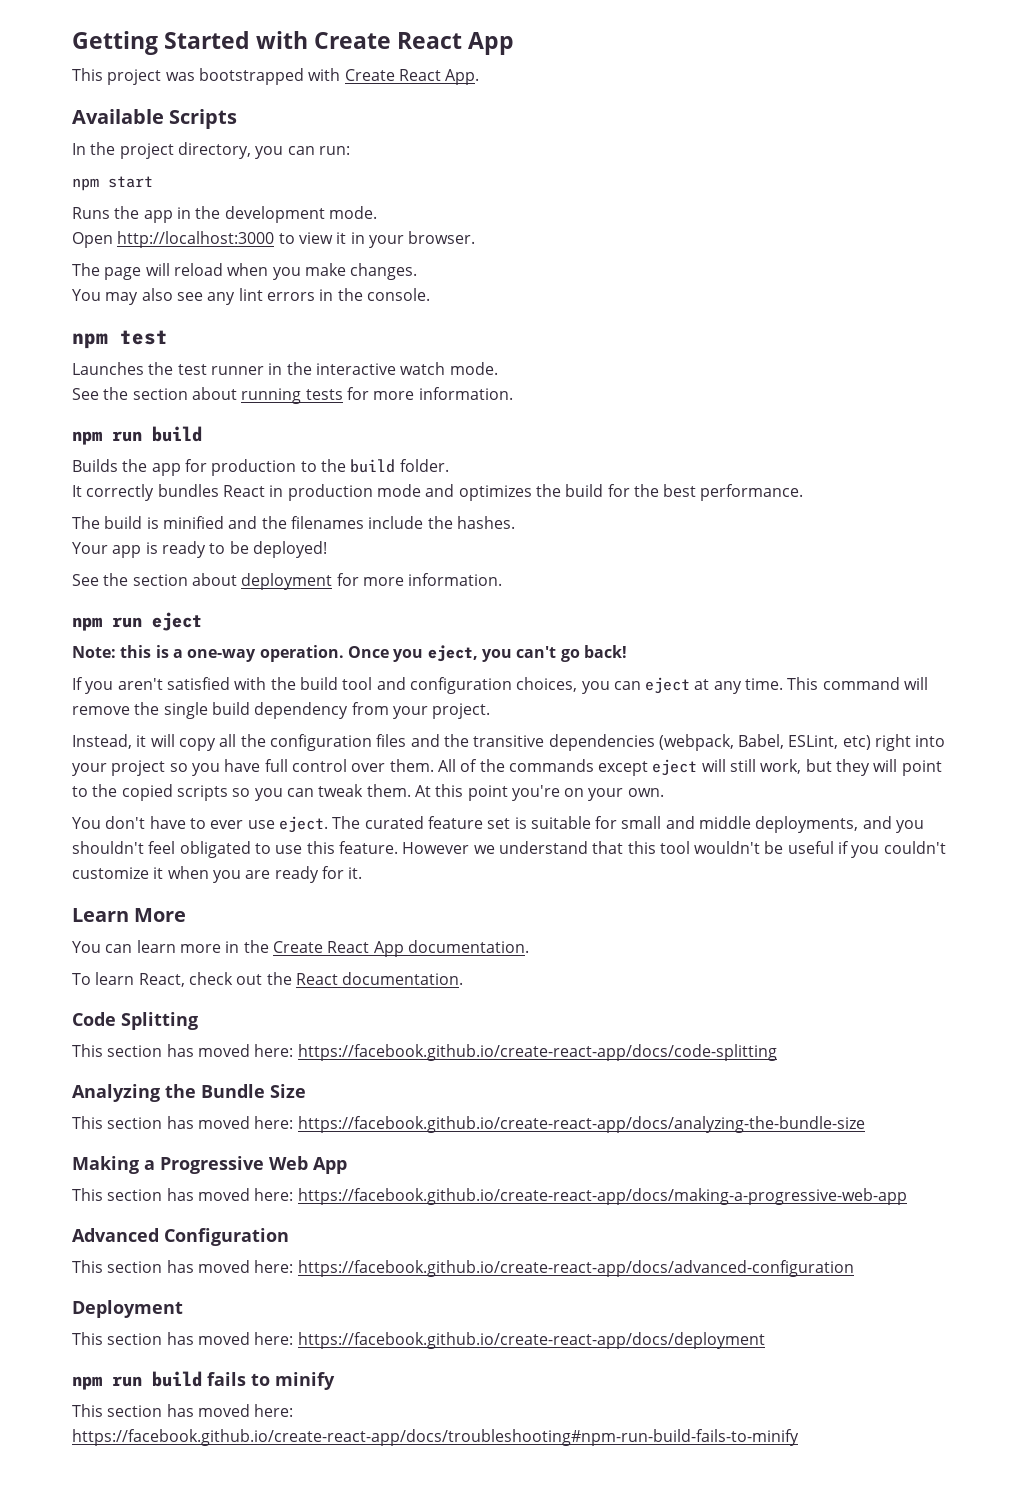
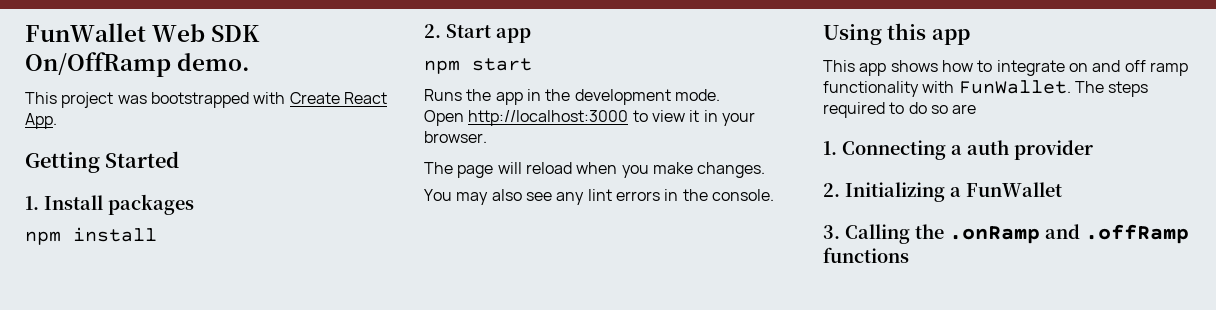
[72,31,515,55] Getting Started with Create React App -> [25,23,261,42] [25,52,251,77] FunWallet Web SDK On/OffRamp demo.
[72,109,238,129] [72,142,350,159] Available Scripts // In the project directory, you can run: -> [25,151,180,173] [25,194,194,215] [25,227,157,245] [424,24,531,43] Getting Started // 1. Install packages // npm install // 2. Start app
[72,330,168,349] [72,362,498,375] [72,387,513,404] [72,426,202,445] [72,459,449,476] [72,484,804,501] [72,516,515,529] [72,541,327,558] [72,573,503,590] [72,612,202,631] [72,645,627,662] [72,677,929,694] [72,702,491,719] [72,734,946,751] [72,759,942,776] [72,784,664,801] [72,816,925,833] [72,841,946,858] [72,866,363,883] [72,908,187,922] [72,940,529,957] [72,972,464,987] [72,1012,198,1030] [72,1044,777,1061] [72,1084,306,1102] [72,1116,865,1133] [72,1156,347,1174] [72,1188,907,1205] [72,1228,289,1246] [72,1260,854,1277] [72,1300,183,1318] [72,1332,765,1349] [72,1371,335,1390] [72,1404,294,1417] [72,1429,799,1446] npm test // Launches the test runner in the interactive watch mode. // See the section about running tests for more information. // npm run build // Builds the app for production to the build folder. // It correctly bundles React in production mode and optimizes the build for the best performance. // The build is minified and the filenames include the hashes. // Your app is ready to be deployed! // See the section about deployment for more information. // npm run eject // Note: this is a one-way operation. Once you eject, you can't go back! // If you aren't satisfied with the build tool and configuration choices, you can eject at any time. This command will remove the single build dependency from your project. // Instead, it will copy all the configuration files and the transitive dependencies (webpack, Babel, ESLint, etc) right into your project so you have full control over them. All of the commands except eject will still work, but they will point to the copied scripts so you can tweak them. At this point you're on your own. // You don't have to ever use eject. The curated feature set is suitable for small and middle deployments, and you shouldn't feel obligated to use this feature. However we understand that this tool wouldn't be useful if you couldn't customize it when you are ready for it. // Learn More // You can learn more in the Create React App documentation. // To learn React, check out the React documentation. // Code Splitting // This section has moved here: https://facebook.github.io/create-react-app/docs/code-splitting // Analyzing the Bundle Size // This section has moved here: https://facebook.github.io/create-react-app/docs/analyzing-the-bundle-size // Making a Progressive Web App // This section has moved here: https://facebook.github.io/create-react-app/docs/making-a-progressive-web-app // Advanced Configuration // This section has moved here: https://facebook.github.io/create-react-app/docs/advanced-configuration // Deployment // This section has moved here: https://facebook.github.io/create-react-app/docs/deployment // npm run build fails to minify // This section has moved here: https://facebook.github.io/create-react-app/docs/troubleshooting#npm-run-build-fails-to-minify -> [823,23,970,45] [823,60,1188,76] [823,80,1149,97] [823,102,977,118] [823,140,1093,160] [823,182,1062,202] [823,224,1189,244] [823,247,909,263] Using this app // This app shows how to integrate on and off ramp functionality with FunWallet. The steps required to do so are // 1. Connecting a auth provider // 2. Initializing a FunWallet // 3. Calling the .onRamp and .offRamp functions

